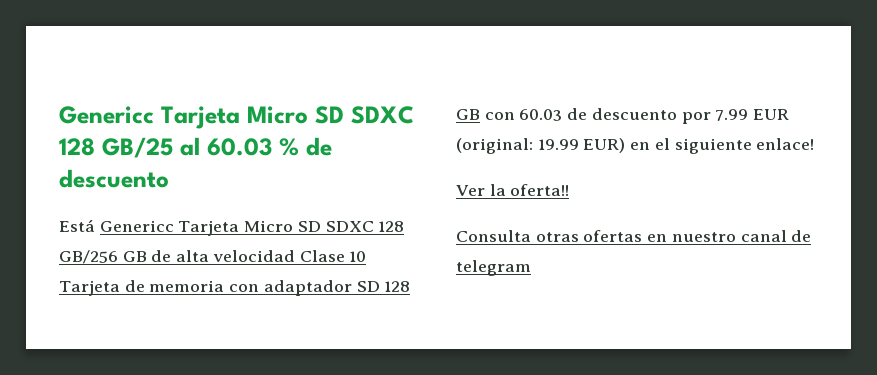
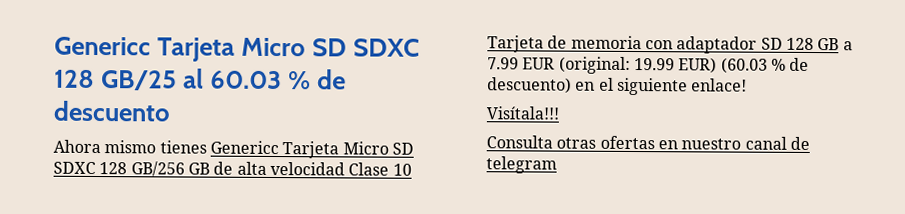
[59,219,95,232] Está -> [53,139,207,154] Ahora mismo tienes
[484,108,711,124] con 60.03 de descuento por -> [842,41,853,51] a
(626, 145) none -> [720,57,810,74] [487,77,572,94] (60.03 % de descuento)
[456,184,570,196] Ver la oferta!! -> [486,106,560,120] Visítala!!!

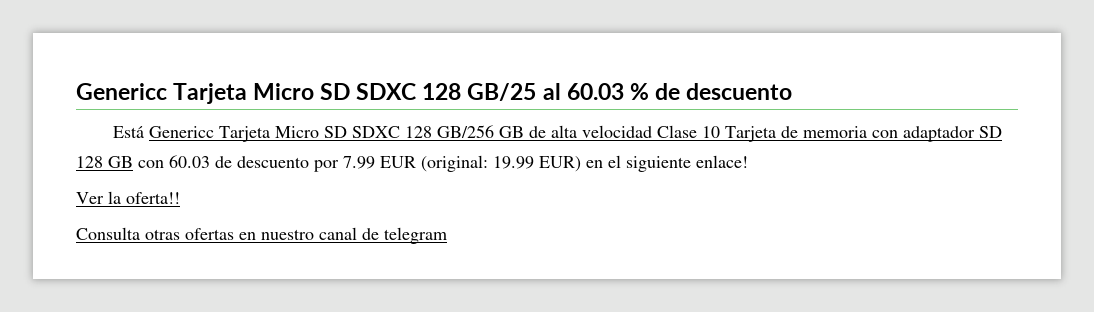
[53,139,207,154] Ahora mismo tienes -> [112,126,144,138] Está
[842,41,853,51] a -> [138,155,339,172] con 60.03 de descuento por
[720,57,810,74] [487,77,572,94] (60.03 % de descuento) -> (581, 164) none
[486,106,560,120] Visítala!!! -> [76,191,180,204] Ver la oferta!!

